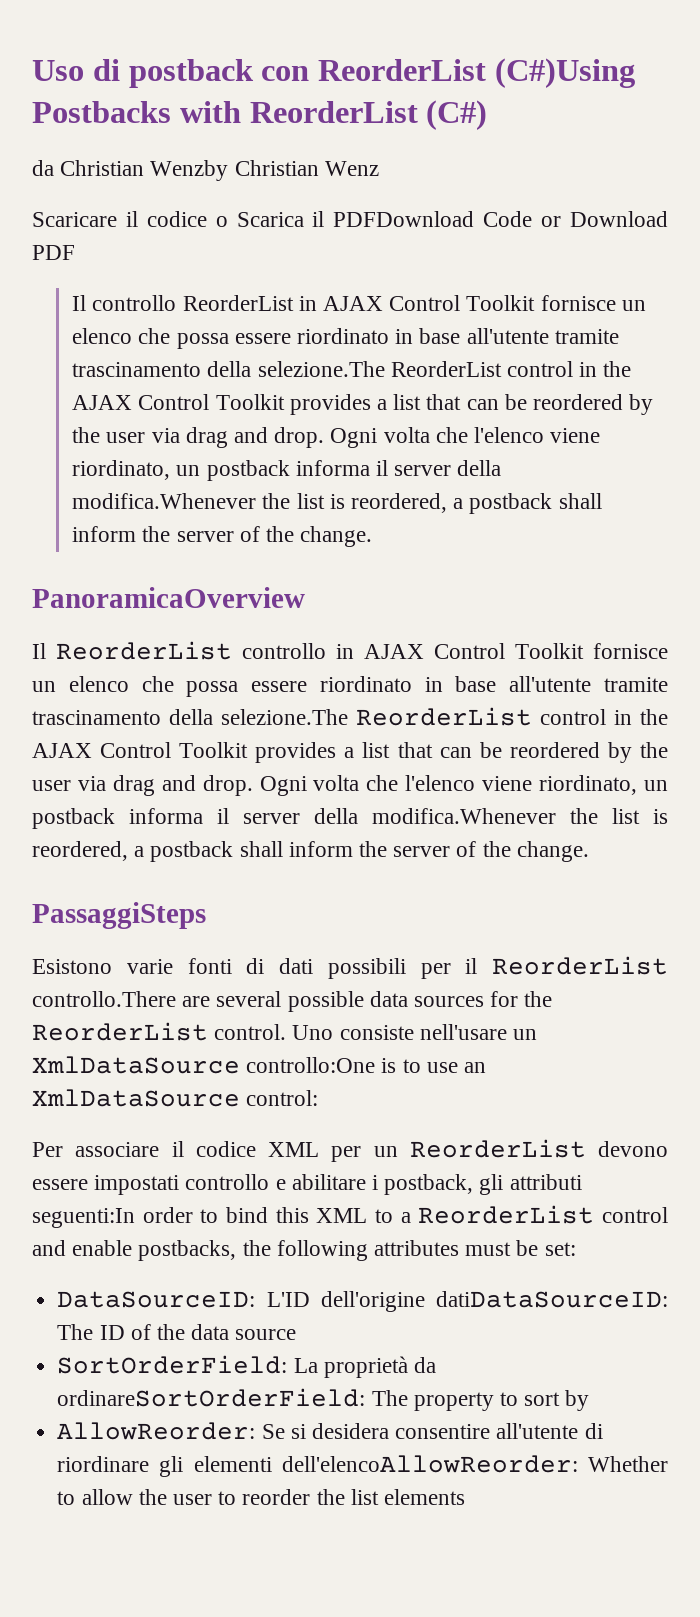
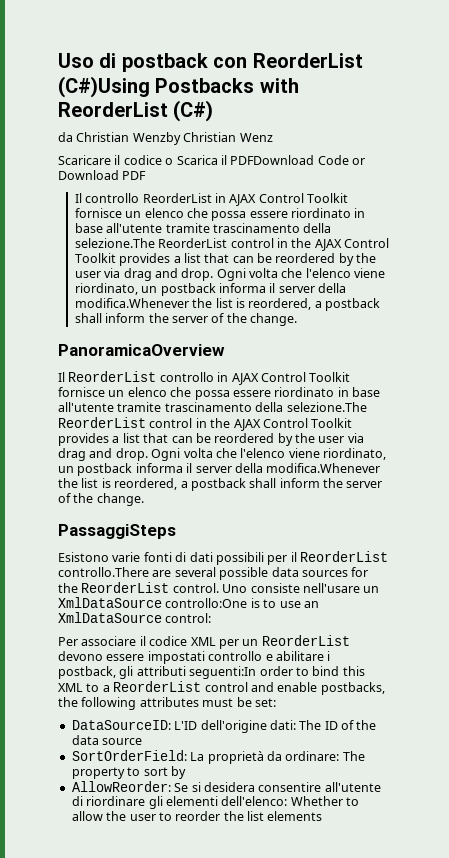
[436,1291,668,1308] datiDataSourceID: -> [269,720,296,730] dati:
[57,1388,366,1407] ordinareSortOrderField: -> [285,751,340,761] ordinare:
[281,1455,578,1473] dell'elencoAllowReorder: -> [221,796,288,806] dell'elenco:

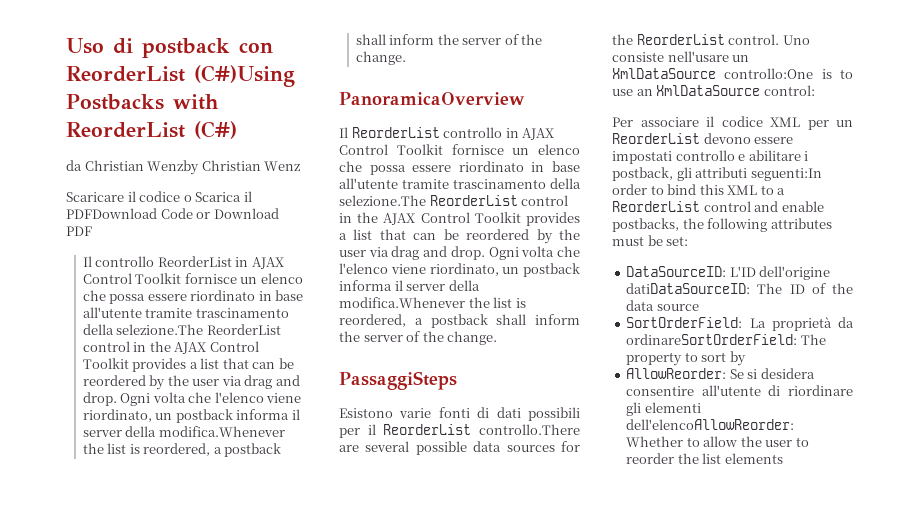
[269,720,296,730] dati: -> [626,283,751,294] datiDataSourceID:
[285,751,340,761] ordinare: -> [626,334,798,345] ordinareSortOrderField:
[221,796,288,806] dell'elenco: -> [626,419,795,430] dell'elencoAllowReorder:

